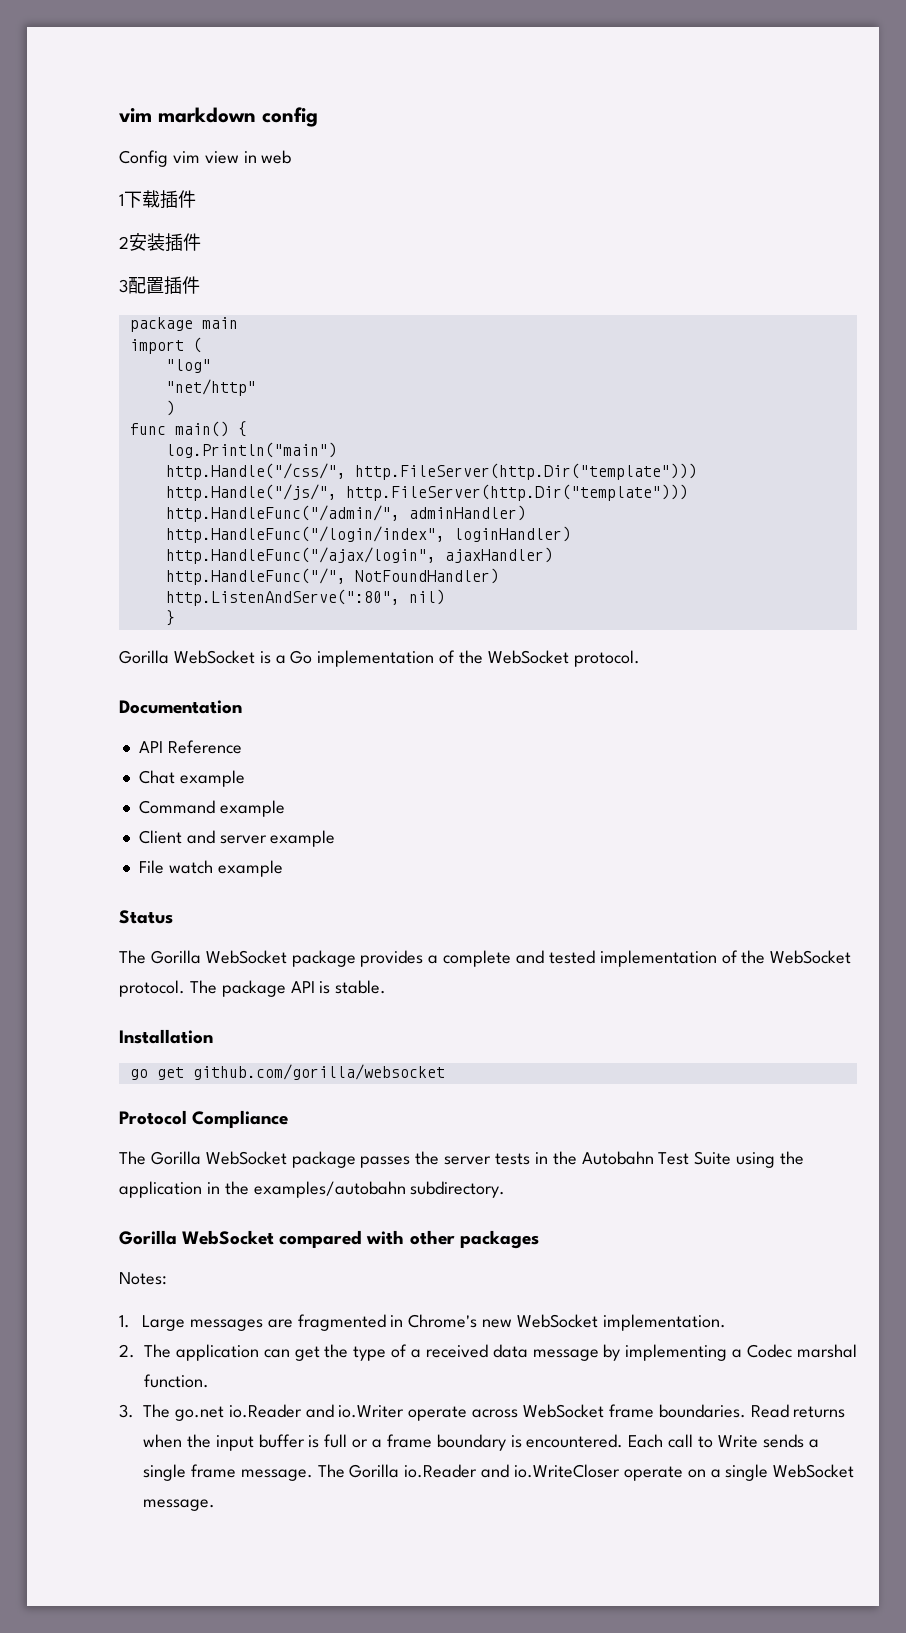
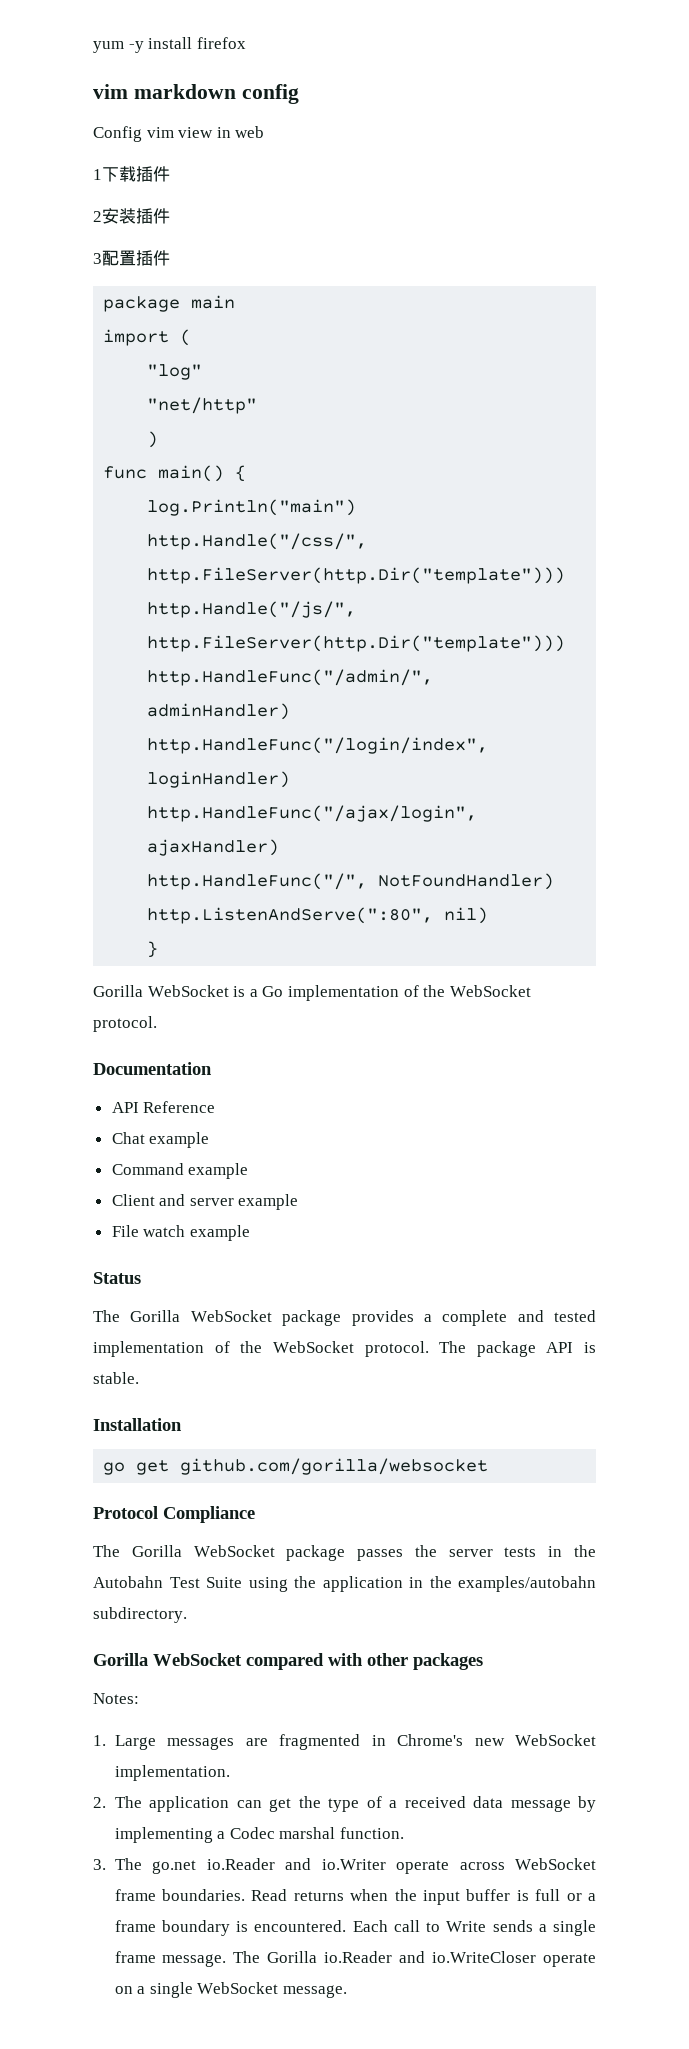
(119, 115) none -> [93,37,246,53] yum -y install firefox //

